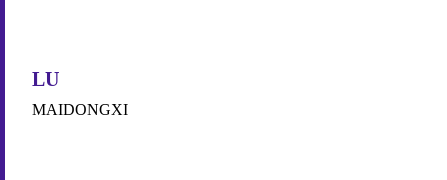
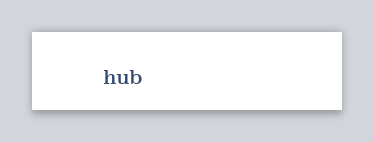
[32,72,59,86] [32,104,128,115] LU // MAIDONGXI -> [103,70,142,84] hub

